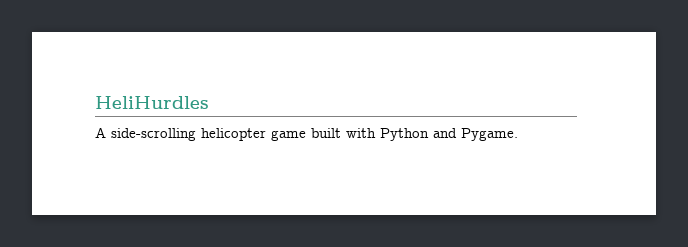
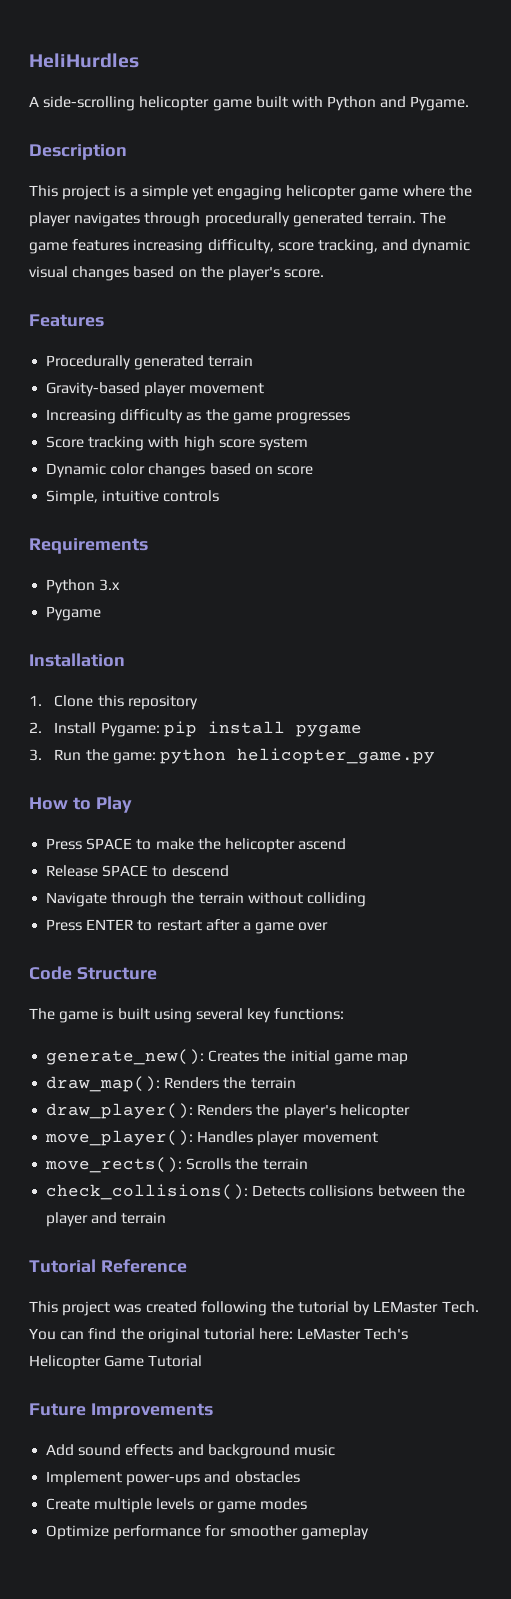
(518, 134) none -> [29,144,127,160] [29,185,472,200] [29,212,447,227] [29,239,471,254] [29,266,325,281] [29,314,104,327] [46,355,254,370] [46,382,265,397] [46,409,350,424] [46,436,308,451] [46,463,313,478] [46,490,220,505] [29,538,148,554] [46,579,121,594] [46,606,102,621] [29,653,125,667] [29,695,198,710] [29,721,362,737] [29,748,436,764] [29,796,132,813] [46,838,347,853] [46,865,229,877] [46,892,366,907] [46,919,329,934] [29,966,157,980] [29,1008,345,1023] [46,1049,408,1065] [46,1076,296,1092] [46,1103,410,1119] [45,1130,378,1146] [45,1157,308,1173] [46,1184,465,1200] [46,1212,167,1227] [29,1259,187,1273] [29,1301,479,1316] [29,1328,409,1343] [29,1355,203,1370] [29,1403,213,1419] [46,1444,335,1459] [46,1471,300,1486] [46,1498,307,1513] [46,1525,369,1540] // Description // This project is a simple yet engaging helicopter game where the player navigates through procedurally generated terrain. The game features increasing difficulty, score tracking, and dynamic visual changes based on the player's score. // Features // Procedurally generated terrain // Gravity-based player movement // Increasing difficulty as the game progresses // Score tracking with high score system // Dynamic color changes based on score // Simple, intuitive controls // Requirements // Python 3.x // Pygame // Installation // 1. Clone this repository // 2. Install Pygame: pip install pygame // 3. Run the game: python helicopter_game.py // How to Play // Press SPACE to make the helicopter ascend // Release SPACE to descend // Navigate through the terrain without colliding // Press ENTER to restart after a game over // Code Structure // The game is built using several key functions: // generate_new(): Creates the initial game map // draw_map(): Renders the terrain // draw_player(): Renders the player's helicopter // move_player(): Handles player movement // move_rects(): Scrolls the terrain // check_collisions(): Detects collisions between the player and terrain // Tutorial Reference // This project was created following the tutorial by LEMaster Tech. You can find the original tutorial here: LeMaster Tech's Helicopter Game Tutorial // Future Improvements // Add sound effects and background music // Implement power-ups and obstacles // Create multiple levels or game modes // Optimize performance for smoother gameplay

